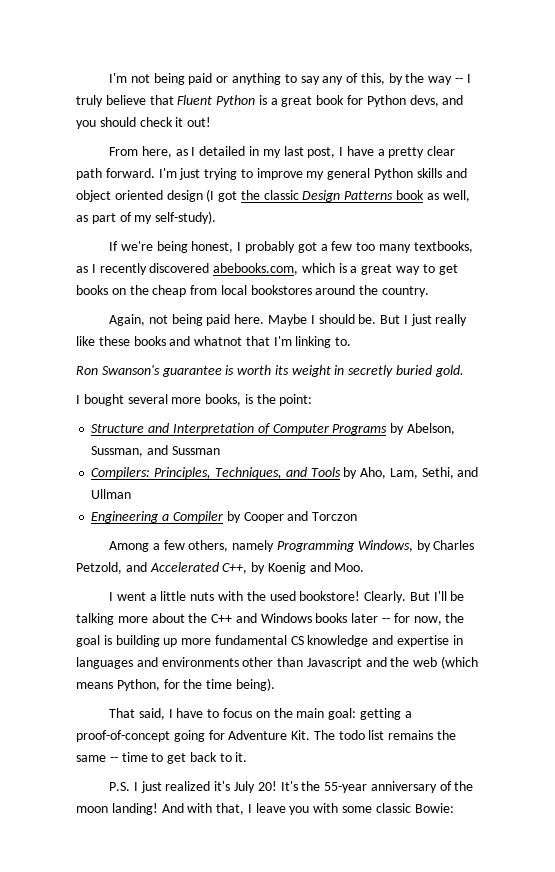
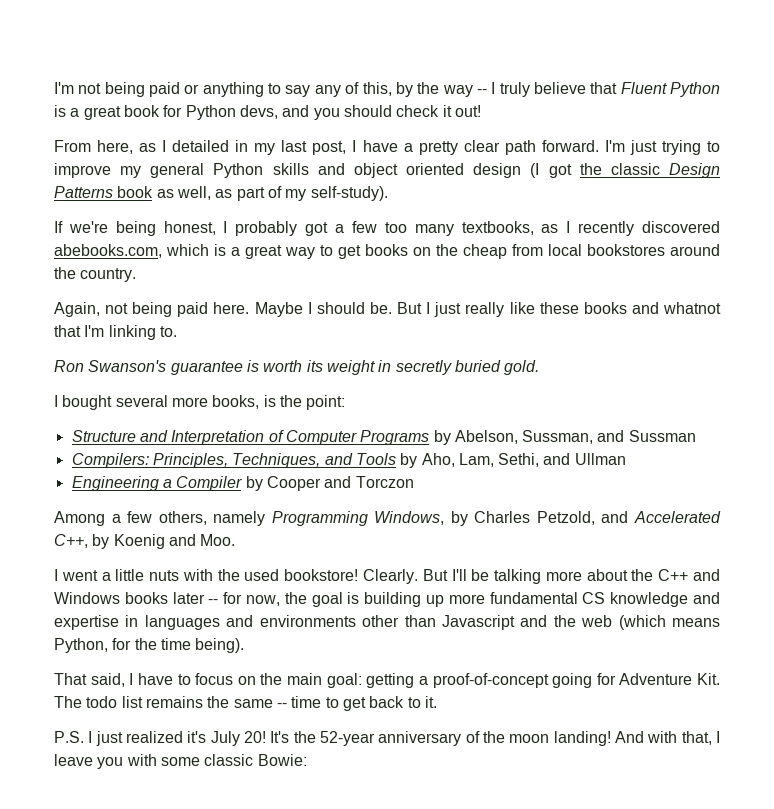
[324,782,368,793] 55-year -> [320,731,376,746] 52-year

